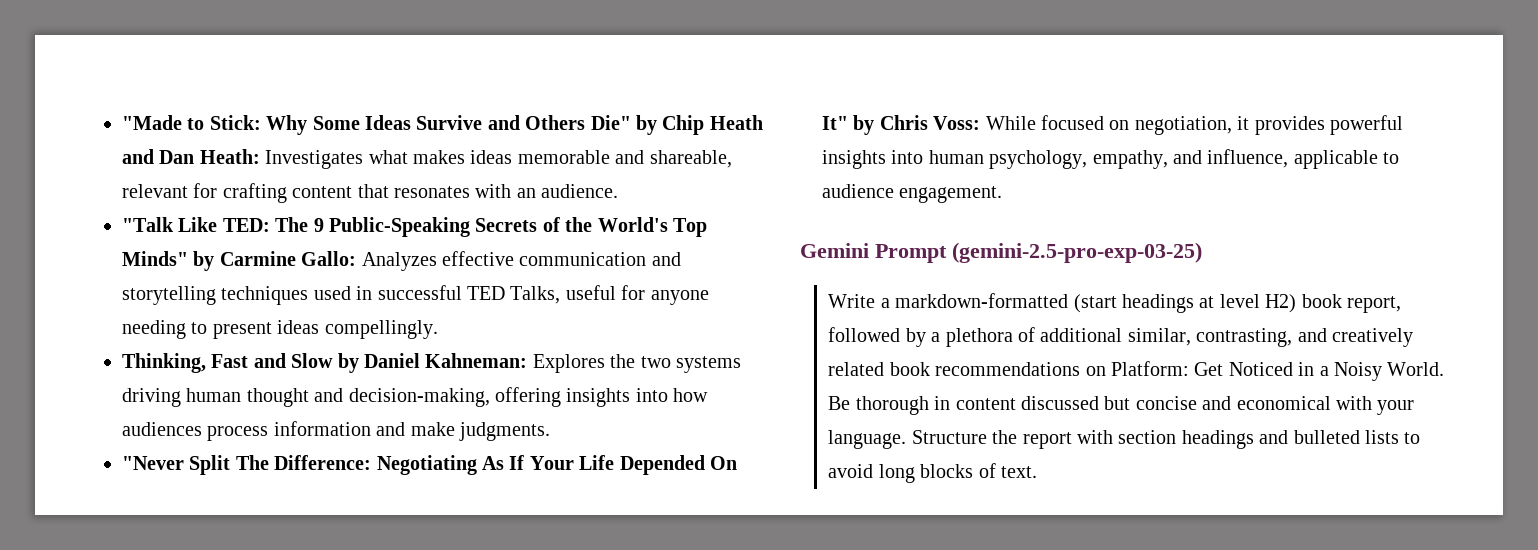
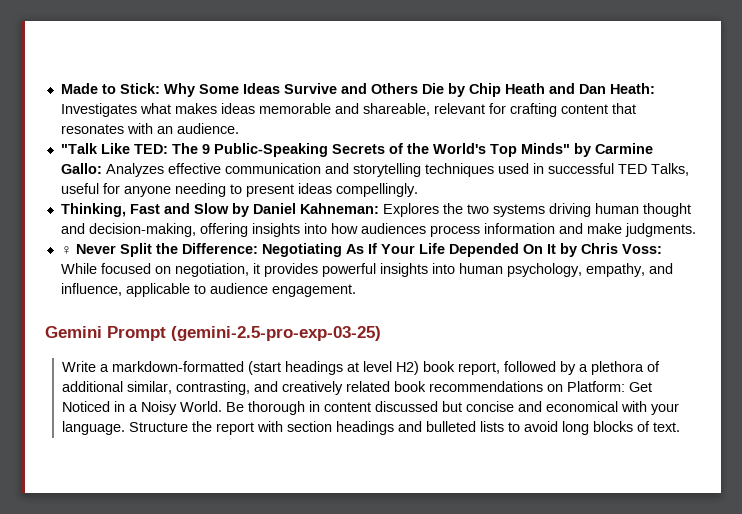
[122,115,182,130] "Made -> [60,83,98,94] Made
[590,115,631,130] Die" -> [421,83,444,94] Die
[122,455,269,475] "Never Split The -> [60,243,178,257] ♀ Never Split the
[822,116,848,130] It" -> [546,244,556,254] It

